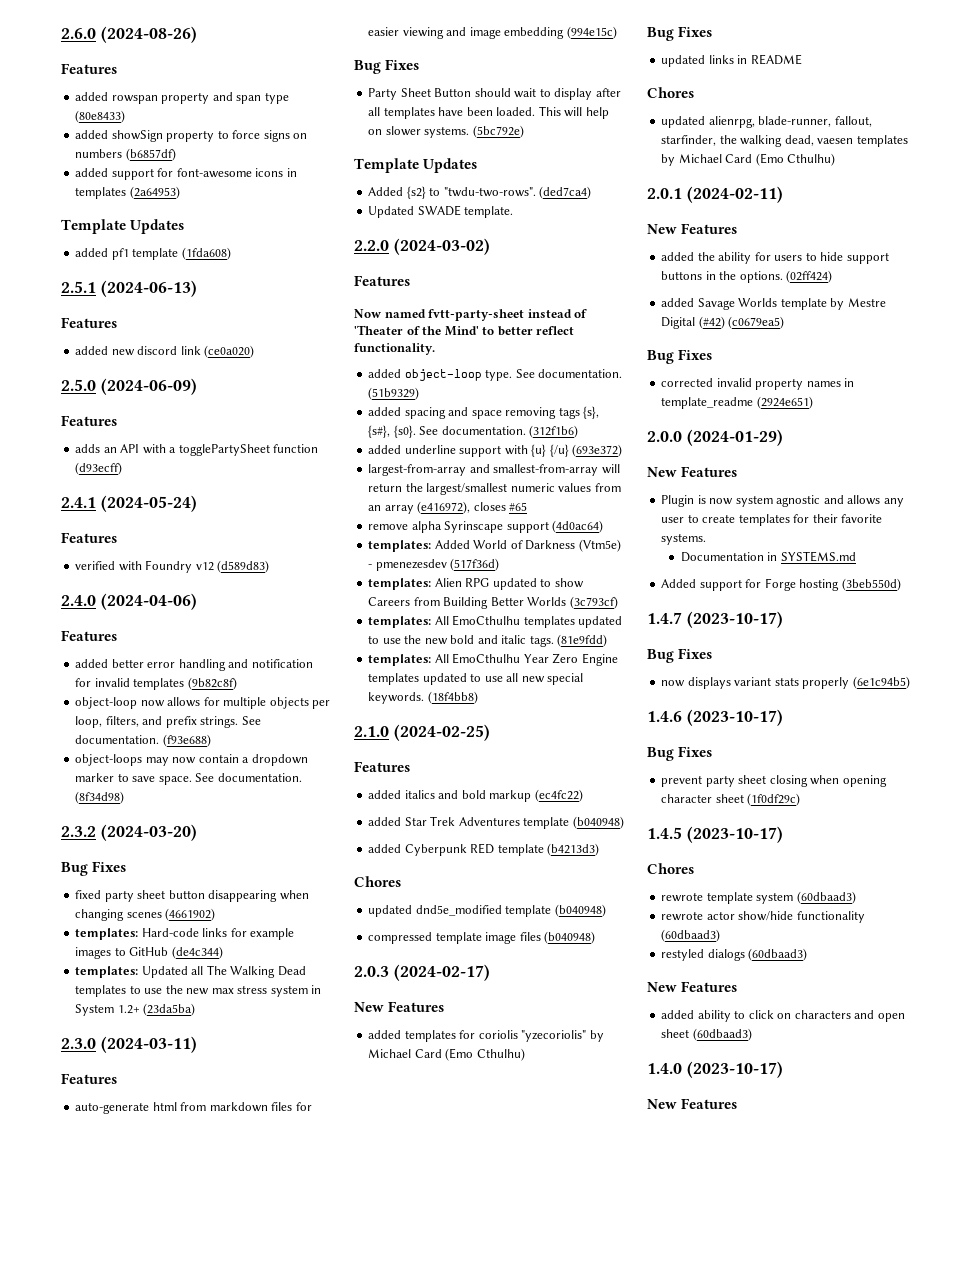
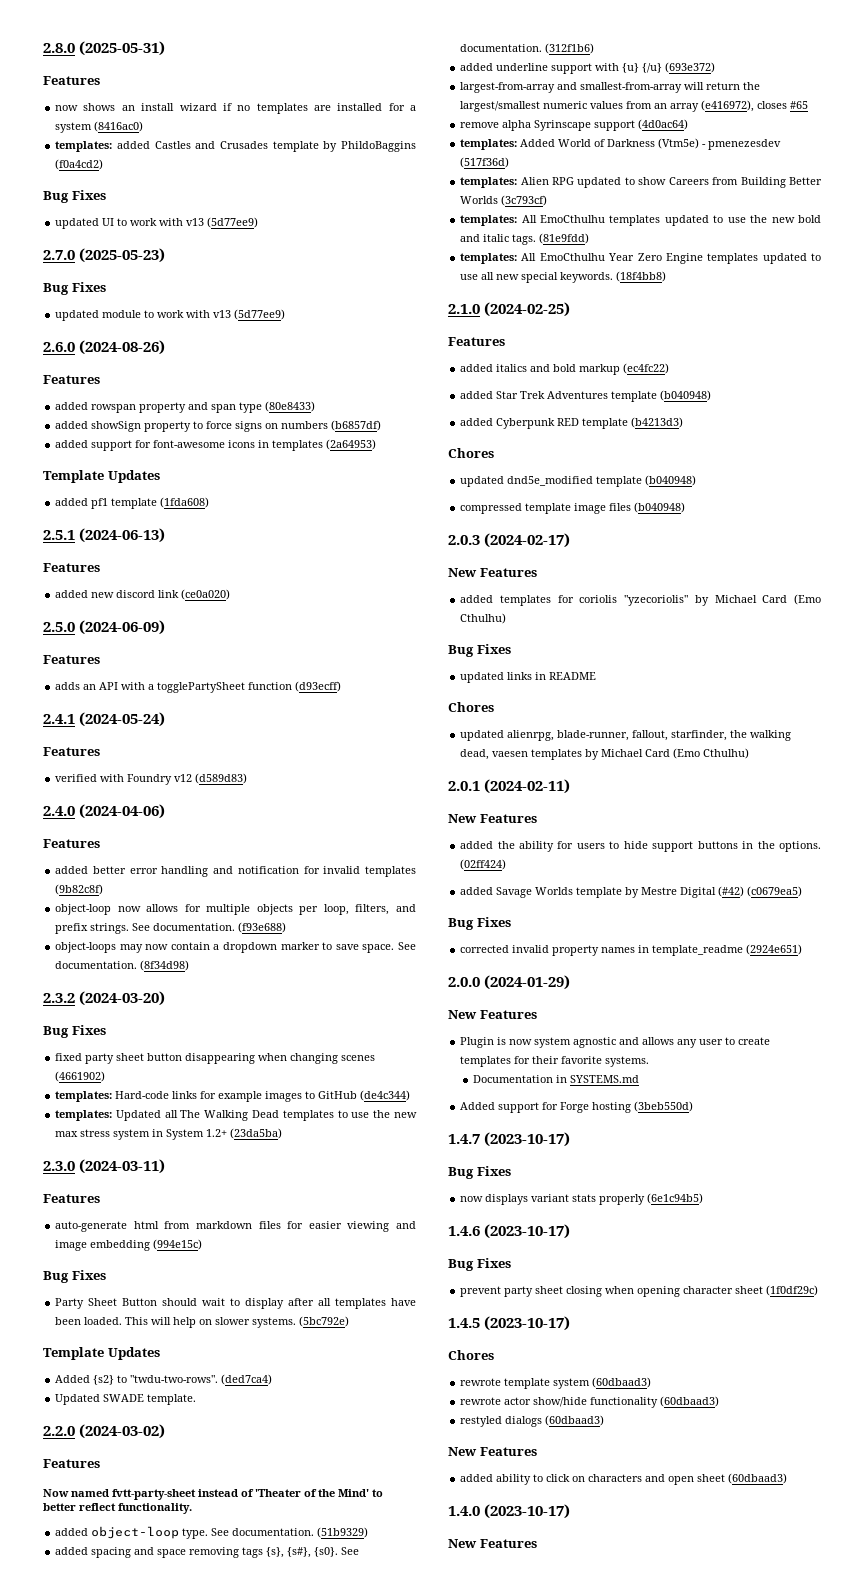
(61, 33) none -> [43,41,166,56] [43,76,100,85] [55,103,416,114] [55,121,144,133] [55,141,416,152] [55,159,104,170] [43,190,106,203] [55,217,259,229] [43,248,166,263] [43,282,106,295] [55,309,286,321] 2.8.0 (2025-05-31) // Features // now shows an install wizard if no templates are installed for a system (8416ac0) // templates: added Castles and Crusades template by PhildoBaggins (f0a4cd2) // Bug Fixes // updated UI to work with v13 (5d77ee9) // 2.7.0 (2025-05-23) // Bug Fixes // updated module to work with v13 (5d77ee9) //

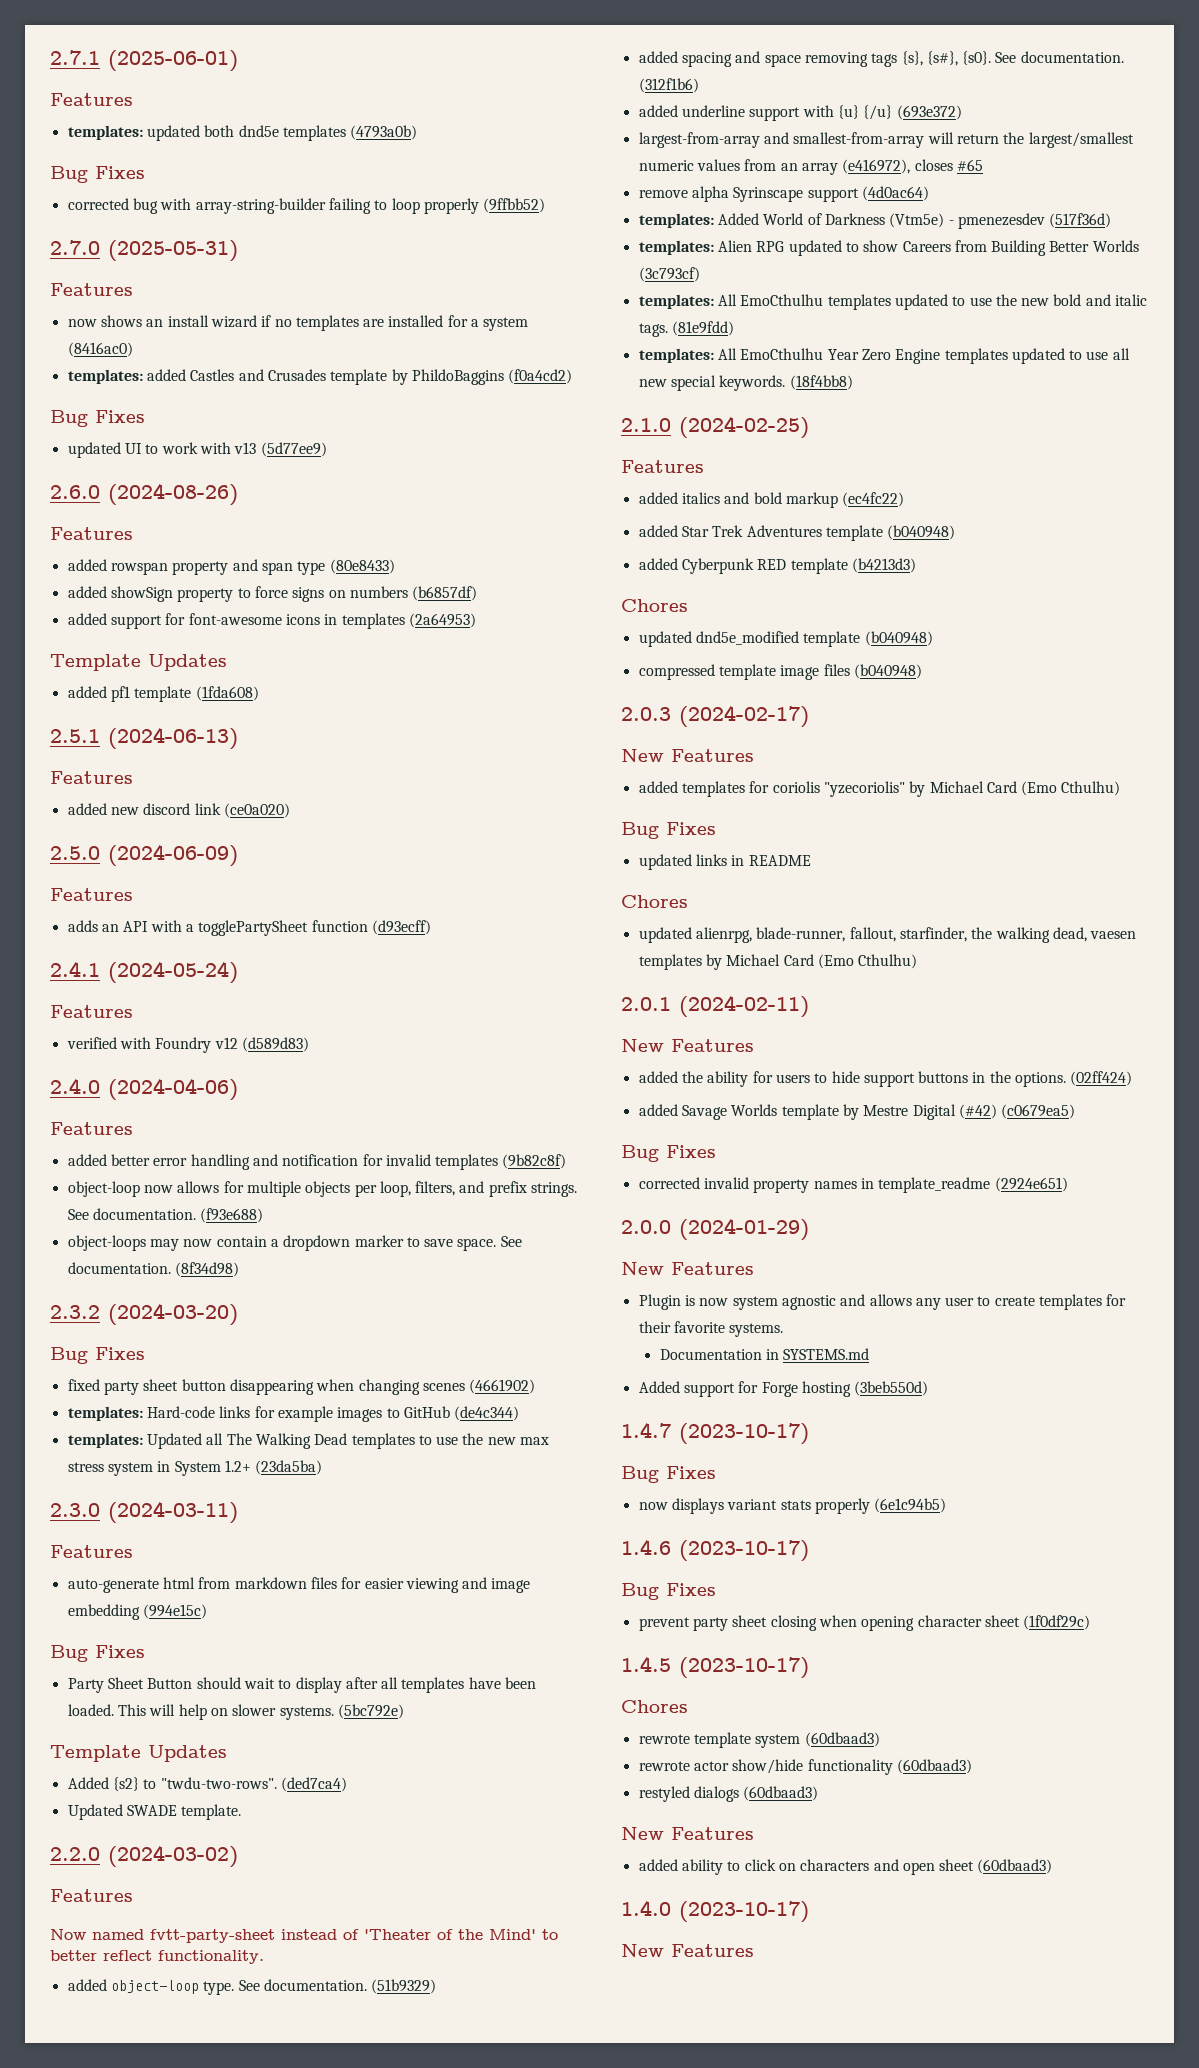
[43,43,75,53] 2.8.0 -> [50,50,238,72] [50,93,133,106] [67,125,418,141] [50,166,145,183] [67,198,546,214] [50,240,100,255] 2.7.1 (2025-06-01) // Features // templates: updated both dnd5e templates (4793a0b) // Bug Fixes // corrected bug with array-string-builder failing to loop properly (9ffbb52) // 2.7.0
[43,248,166,263] [43,282,106,295] [55,309,286,321] // 2.7.0 (2025-05-23) // Bug Fixes // updated module to work with v13 (5d77ee9) -> (327, 449) none

